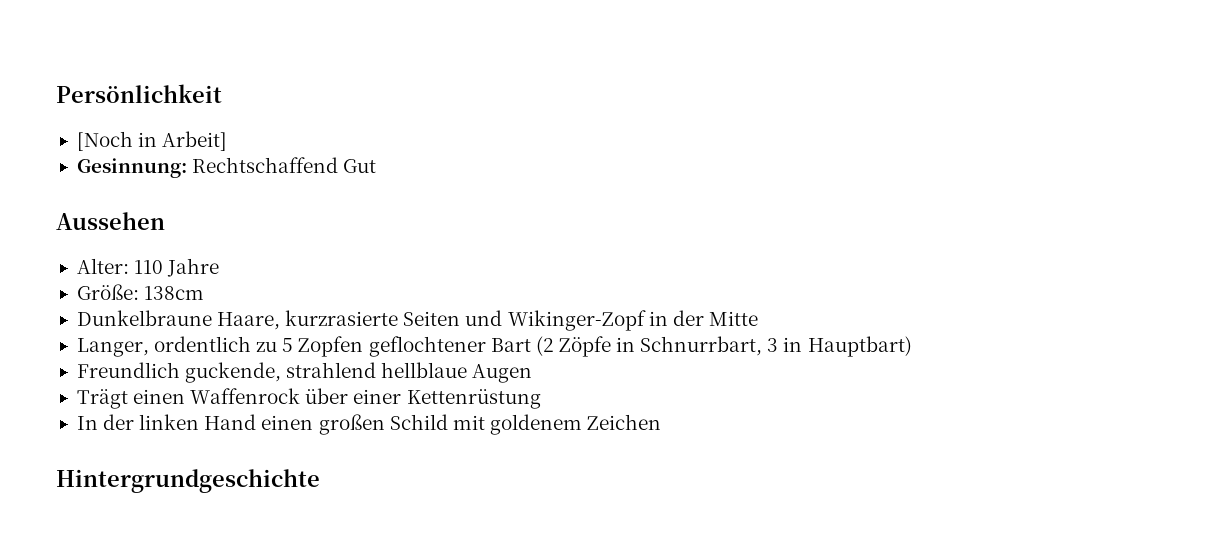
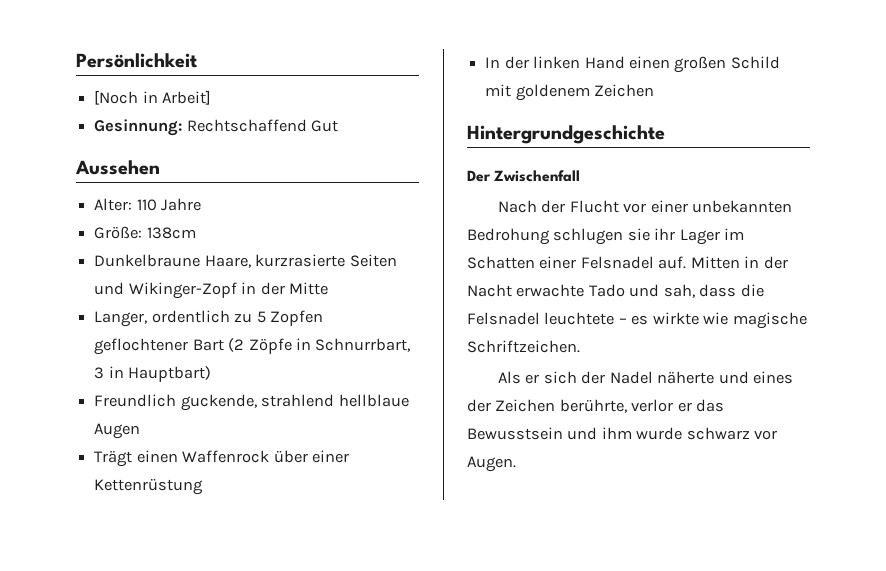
(320, 481) none -> [467,170,581,182] [497,200,793,213] [467,228,745,245] [467,256,788,269] [467,284,764,298] [467,312,807,329] [467,340,580,353] [497,371,793,384] [467,399,725,413] [467,427,778,440] [467,456,516,472] // Der Zwischenfall // Nach der Flucht vor einer unbekannten Bedrohung schlugen sie ihr Lager im Schatten einer Felsnadel auf. Mitten in der Nacht erwachte Tado und sah, dass die Felsnadel leuchtete – es wirkte wie magische Schriftzeichen. // Als er sich der Nadel näherte und eines der Zeichen berührte, verlor er das Bewusstsein und ihm wurde schwarz vor Augen.

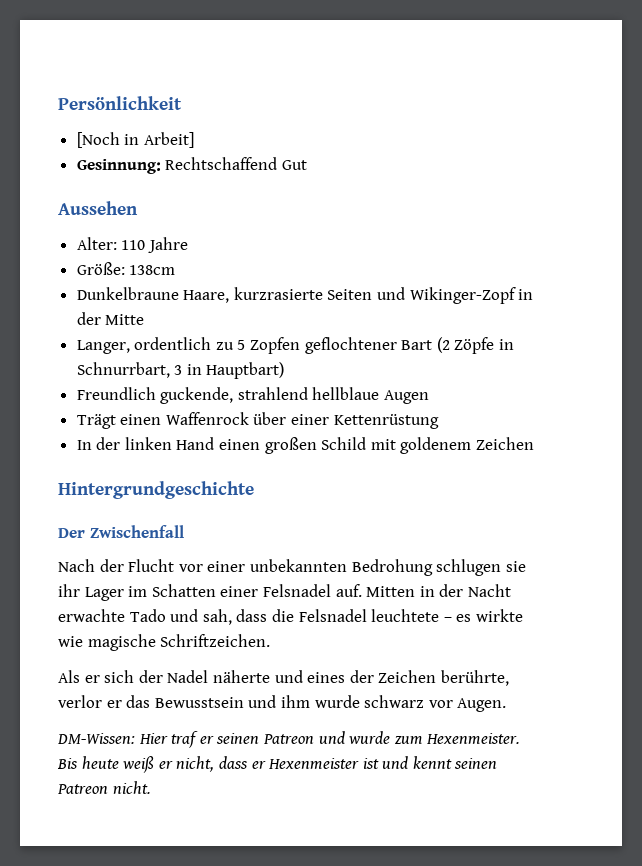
(516, 464) none -> [57,731,521,748] [57,756,498,773] [57,781,151,794] // DM-Wissen: Hier traf er seinen Patreon und wurde zum Hexenmeister. Bis heute weiß er nicht, dass er Hexenmeister ist und kennt seinen Patreon nicht.

